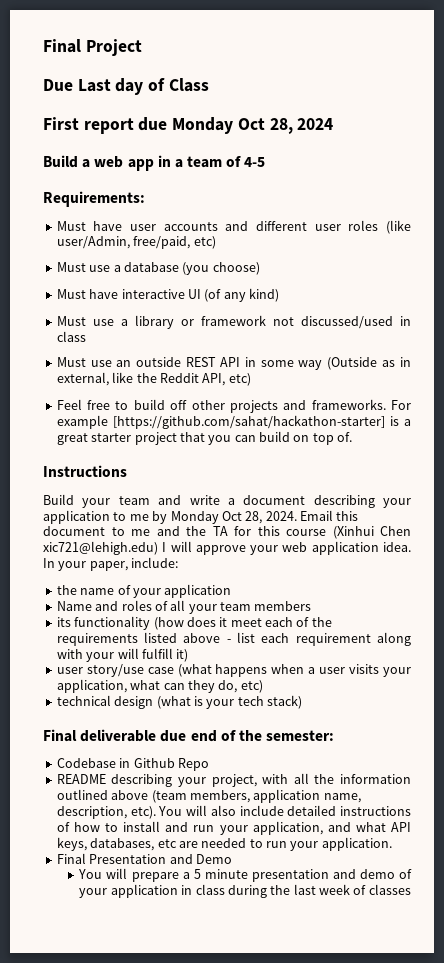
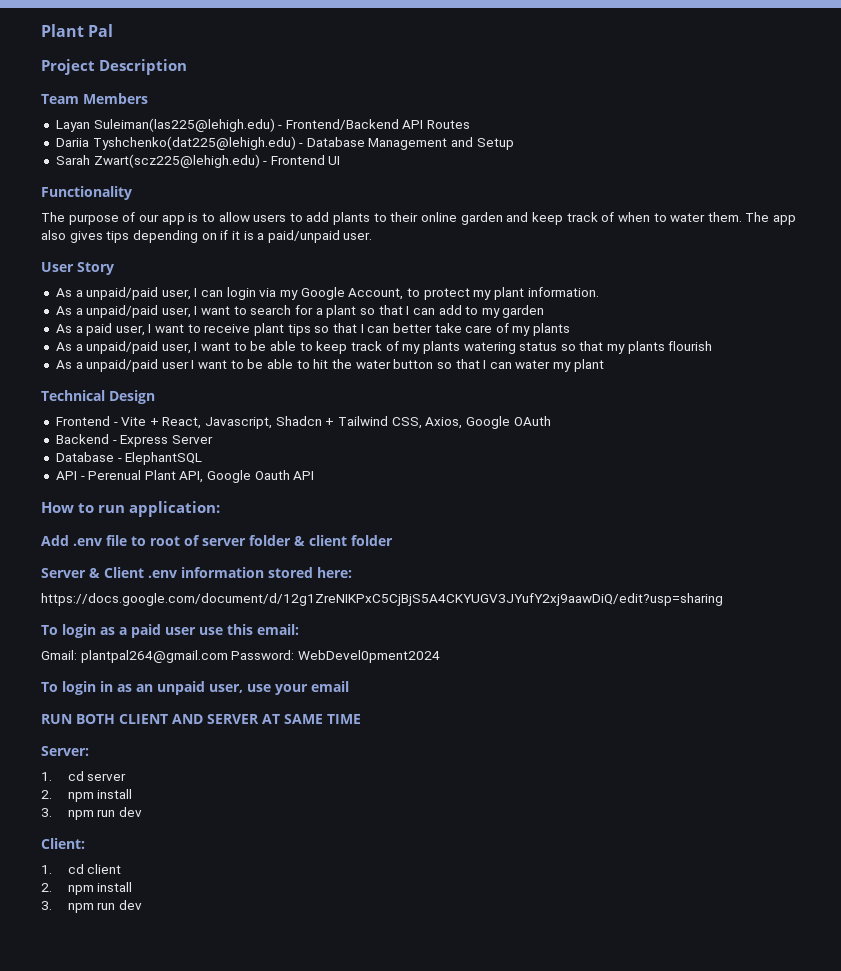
[43,39,81,53] Final -> [41,24,114,37] Plant Pal //
[43,78,209,95] [43,117,334,134] [43,155,266,171] [43,191,145,207] [56,220,411,234] [56,236,216,249] [56,262,260,275] [56,288,279,302] [56,315,411,329] [56,331,86,342] [56,357,411,370] [56,372,251,386] [56,399,411,413] [56,415,411,429] [56,431,353,445] [43,465,127,477] [43,494,411,508] [43,510,359,524] [43,526,411,539] [43,541,411,555] [43,557,179,571] [56,584,232,598] [56,600,312,614] [56,616,332,630] [56,632,411,646] [56,648,189,662] [56,664,411,677] [56,679,263,693] [56,695,302,709] [43,729,335,742] [56,758,209,771] [56,773,411,787] [56,789,361,803] [56,805,411,819] [56,821,411,835] [56,837,392,851] [56,853,232,864] [78,868,413,882] [79,884,411,898] // Due Last day of Class // First report due Monday Oct 28, 2024 // Build a web app in a team of 4-5 // Requirements: // Must have user accounts and different user roles (like user/Admin, free/paid, etc) // Must use a database (you choose) // Must have interactive UI (of any kind) // Must use a library or framework not discussed/used in class // Must use an outside REST API in some way (Outside as in external, like the Reddit API, etc) // Feel free to build off other projects and frameworks. For example [https://github.com/sahat/hackathon-starter] is a great starter project that you can build on top of. // Instructions // Build your team and write a document describing your application to me by Monday Oct 28, 2024. Email this document to me and the TA for this course (Xinhui Chen xic721@lehigh.edu) I will approve your web application idea. In your paper, include: // the name of your application // Name and roles of all your team members // its functionality (how does it meet each of the requirements listed above - list each requirement along with your will fulfill it) // user story/use case (what happens when a user visits your application, what can they do, etc) // technical design (what is your tech stack) // Final deliverable due end of the semester: // Codebase in Github Repo // README describing your project, with all the information outlined above (team members, application name, description, etc). You will also include detailed instructions of how to install and run your application, and what API keys, databases, etc are needed to run your application. // Final Presentation and Demo // You will prepare a 5 minute presentation and demo of your application in class during the last week of classes -> [99,59,188,75] [41,93,148,104] [55,118,471,132] [55,136,514,150] [55,154,341,168] [41,186,132,200] [41,212,797,225] [41,230,373,243] [41,262,114,275] [55,287,599,300] [55,305,545,318] [55,323,571,336] [55,341,713,354] [55,359,604,372] [41,390,155,404] [55,416,551,429] [55,434,213,447] [55,452,203,465] [55,470,315,483] [41,501,221,517] [41,535,393,546] [41,567,352,578] [41,593,723,606] [41,624,299,638] [41,650,440,663] [41,681,349,695] [41,714,361,724] [41,746,89,756] [41,771,127,781] [41,789,133,802] [41,807,142,820] [41,838,85,849] [41,864,122,874] [41,882,133,895] [41,900,142,913] Description // Team Members // Layan Suleiman(las225@lehigh.edu) - Frontend/Backend API Routes // Dariia Tyshchenko(dat225@lehigh.edu) - Database Management and Setup // Sarah Zwart(scz225@lehigh.edu) - Frontend UI // Functionality // The purpose of our app is to allow users to add plants to their online garden and keep track of when to water them. The app also gives tips depending on if it is a paid/unpaid user. // User Story // As a unpaid/paid user, I can login via my Google Account, to protect my plant information. // As a unpaid/paid user, I want to search for a plant so that I can add to my garden // As a paid user, I want to receive plant tips so that I can better take care of my plants // As a unpaid/paid user, I want to be able to keep track of my plants watering status so that my plants flourish // As a unpaid/paid user I want to be able to hit the water button so that I can water my plant // Technical Design // Frontend - Vite + React, Javascript, Shadcn + Tailwind CSS, Axios, Google OAuth // Backend - Express Server // Database - ElephantSQL // API - Perenual Plant API, Google Oauth API // How to run application: // Add .env file to root of server folder & client folder // Server & Client .env information stored here: // https://docs.google.com/document/d/12g1ZreNIKPxC5CjBjS5A4CKYUGV3JYufY2xj9aawDiQ/edit?usp=sharing // To login as a paid user use this email: // Gmail: plantpal264@gmail.com Password: WebDevel0pment2024 // To login in as an unpaid user, use your email // RUN BOTH CLIENT AND SERVER AT SAME TIME // Server: // 1. cd server // 2. npm install // 3. npm run dev // Client: // 1. cd client // 2. npm install // 3. npm run dev

